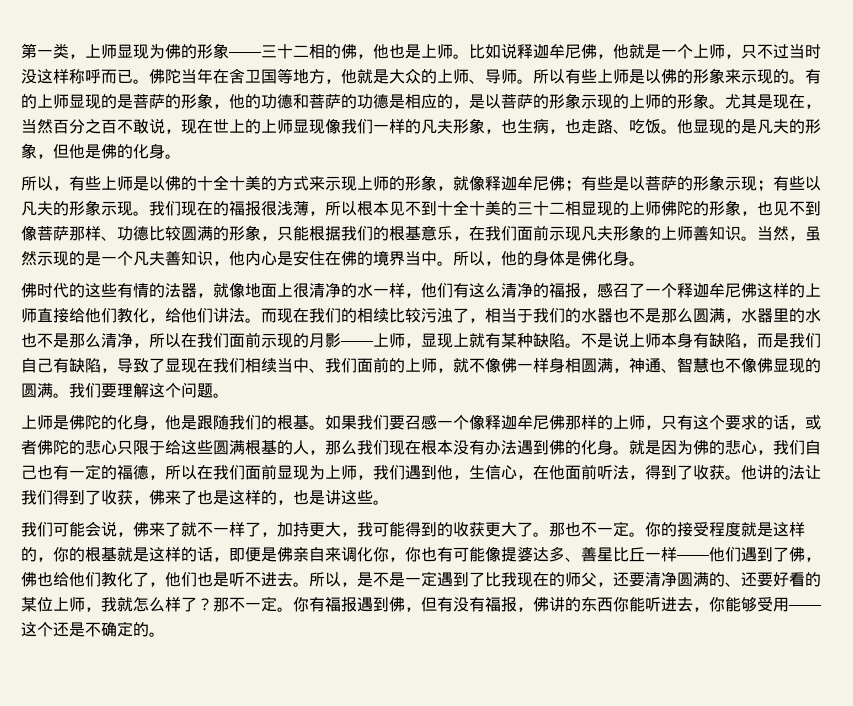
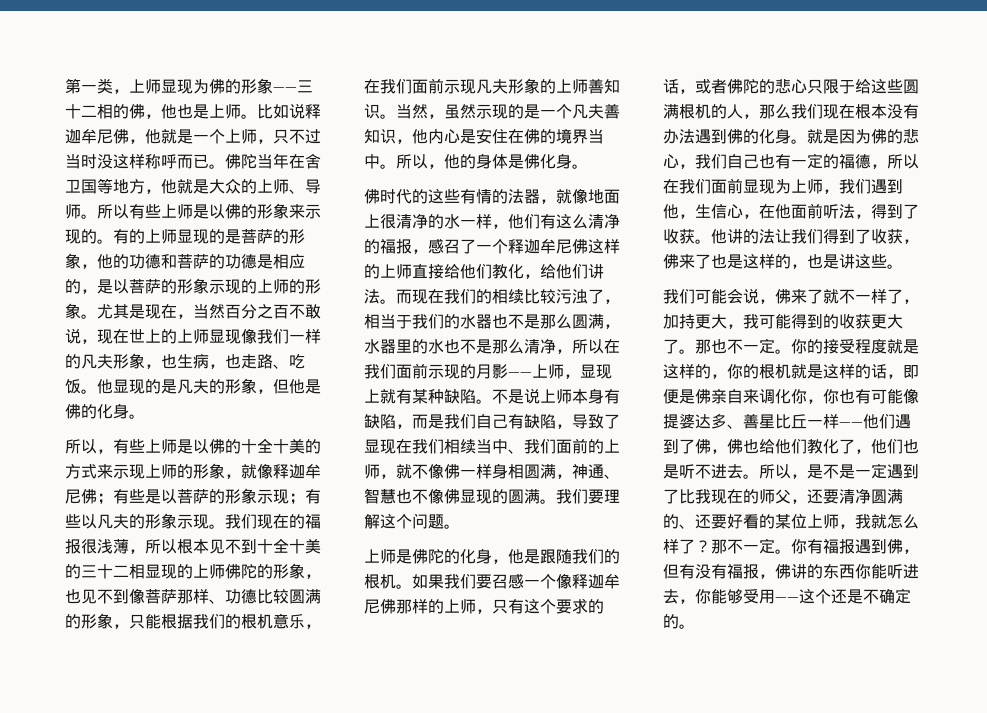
[405,226,421,240] 基 -> [257,614,273,629] 机
[293,415,309,429] 基 -> [380,574,396,589] 机
[261,440,277,454] 基 -> [695,104,711,119] 机
[101,547,117,561] 基 -> [775,364,791,379] 机

